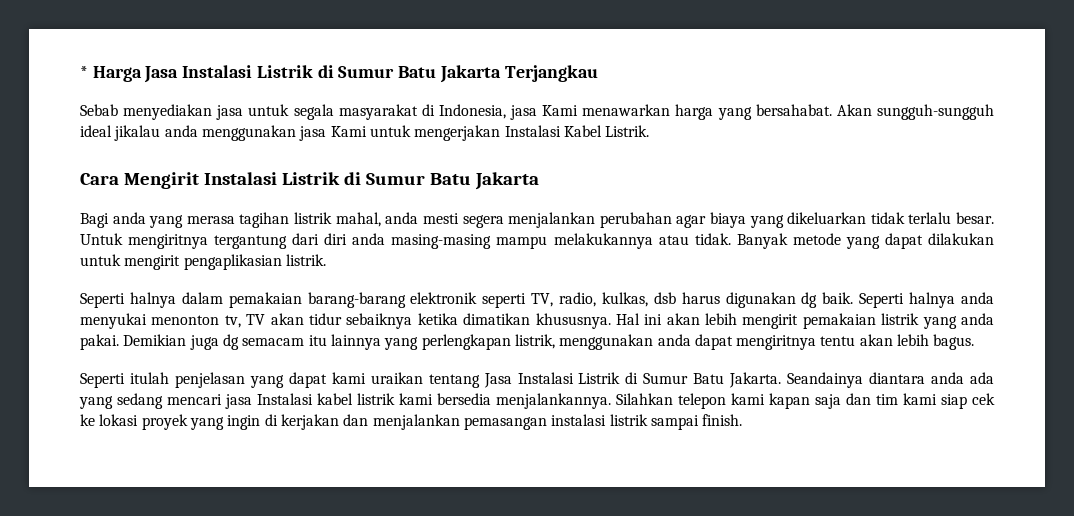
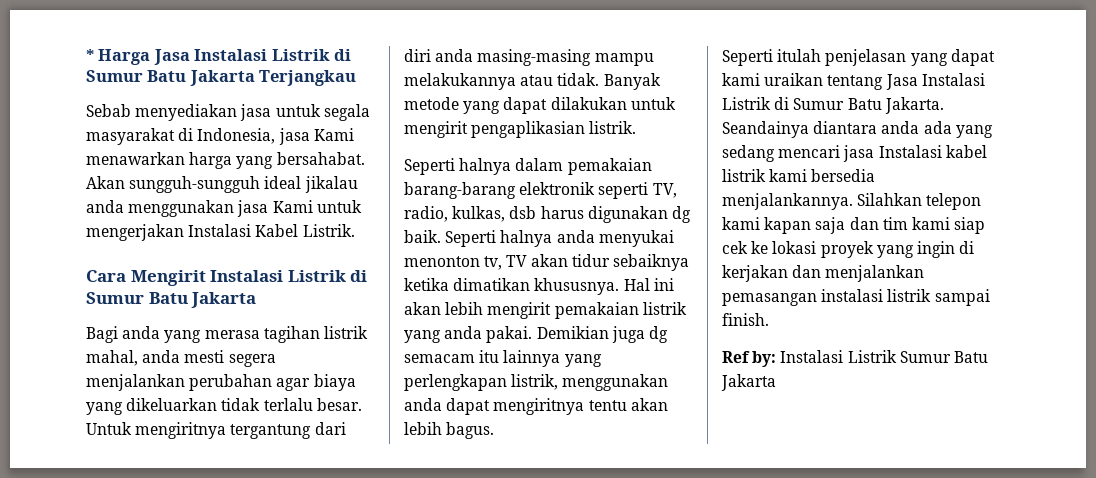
(743, 420) none -> [722,350,988,367] [721,374,776,391] // Ref by: Instalasi Listrik Sumur Batu Jakarta

